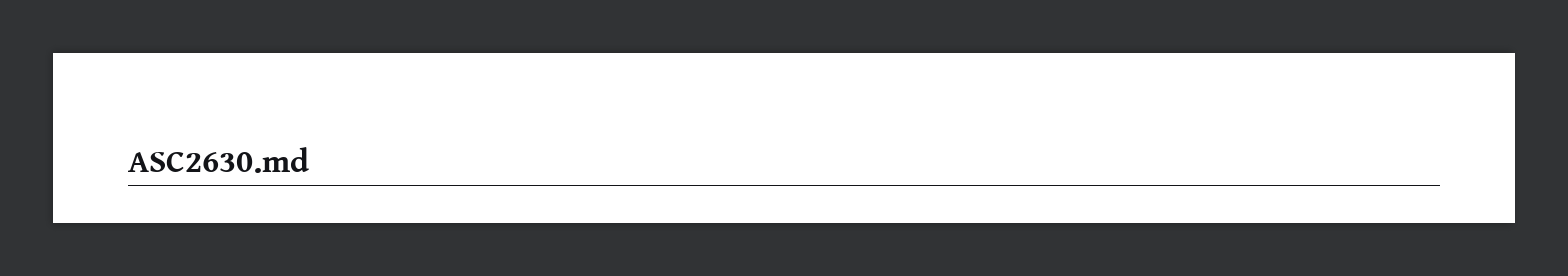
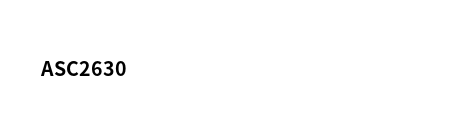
[128,147,309,173] ASC2630.md -> [40,61,127,76] ASC2630

